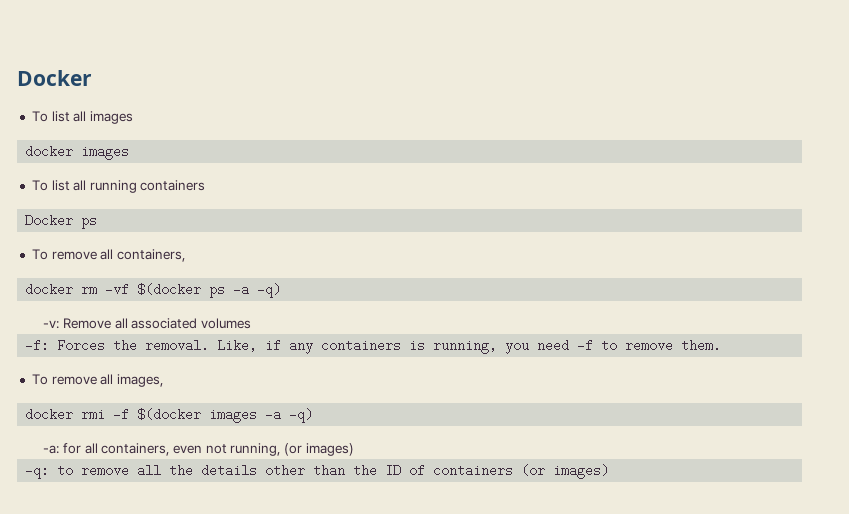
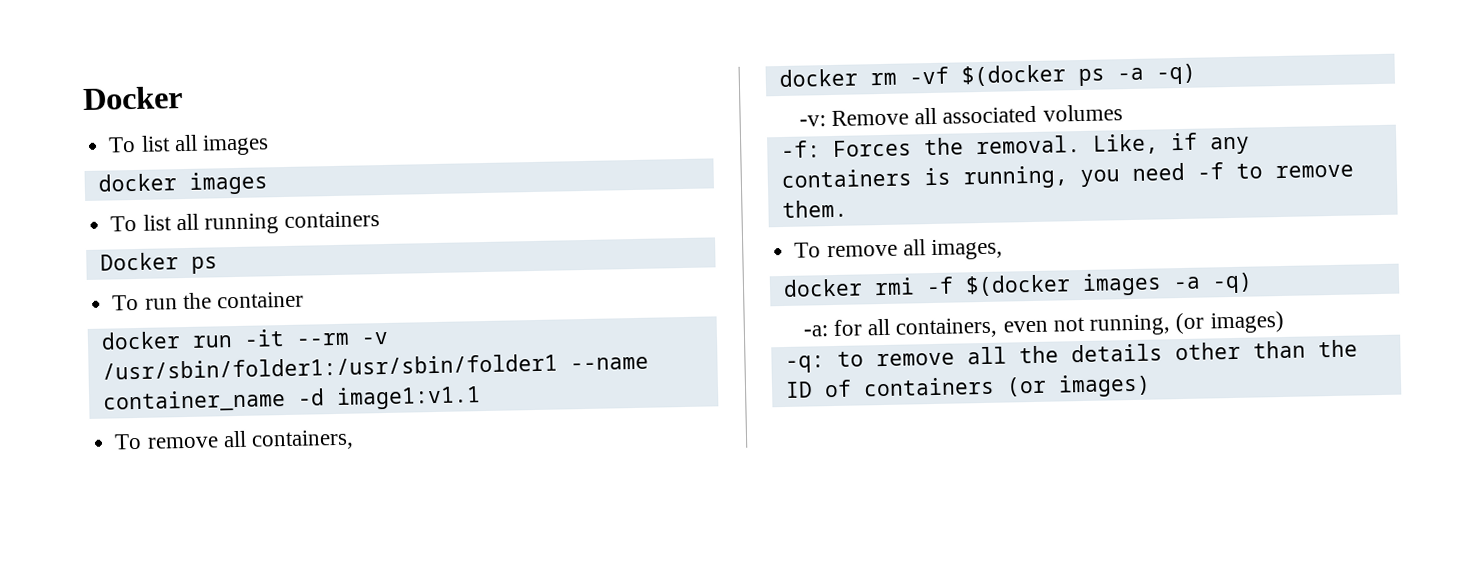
(98, 223) none -> [112,291,304,311] [100,329,389,350] [101,353,649,380] [101,385,481,413] // To run the container // docker run -it --rm -v /usr/sbin/folder1:/usr/sbin/folder1 --name container_name -d image1:v1.1

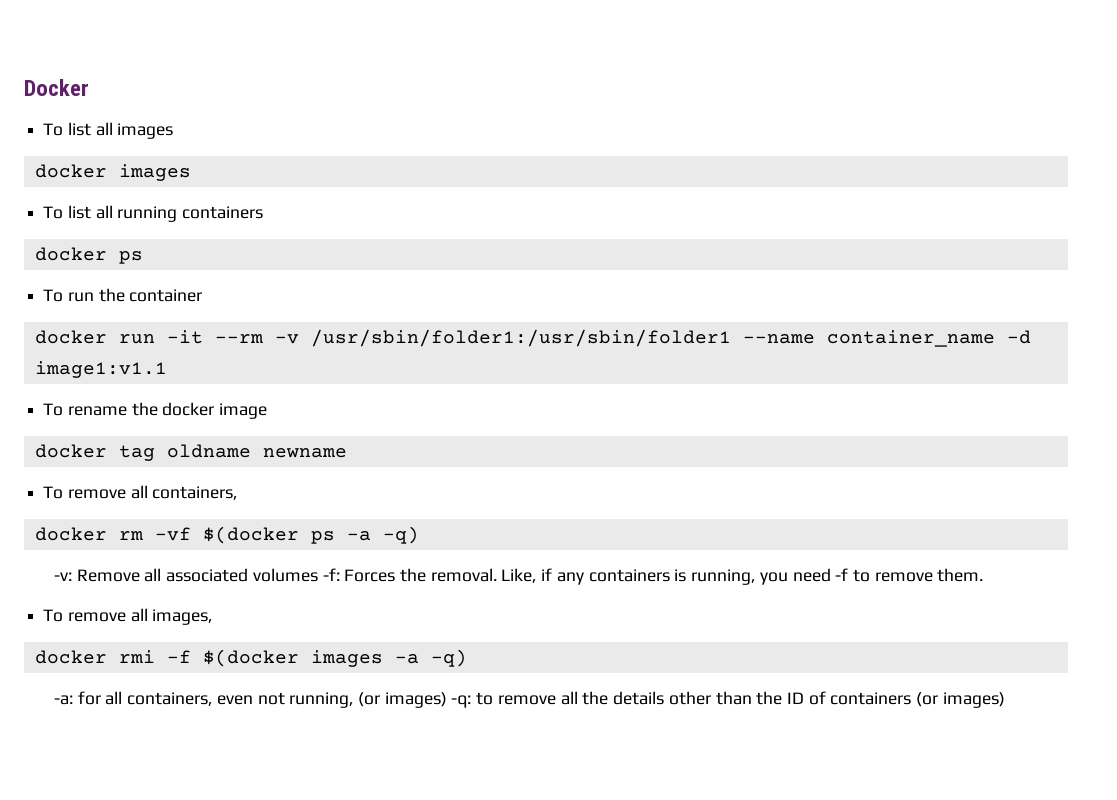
[99,252,179,271] Docker -> [34,247,107,261] docker
(481, 397) none -> [43,402,268,419] [34,444,347,461] // To rename the docker image // docker tag oldname newname
(1123, 113) // -> (318, 575) none
(1285, 322) // -> (447, 700) none

